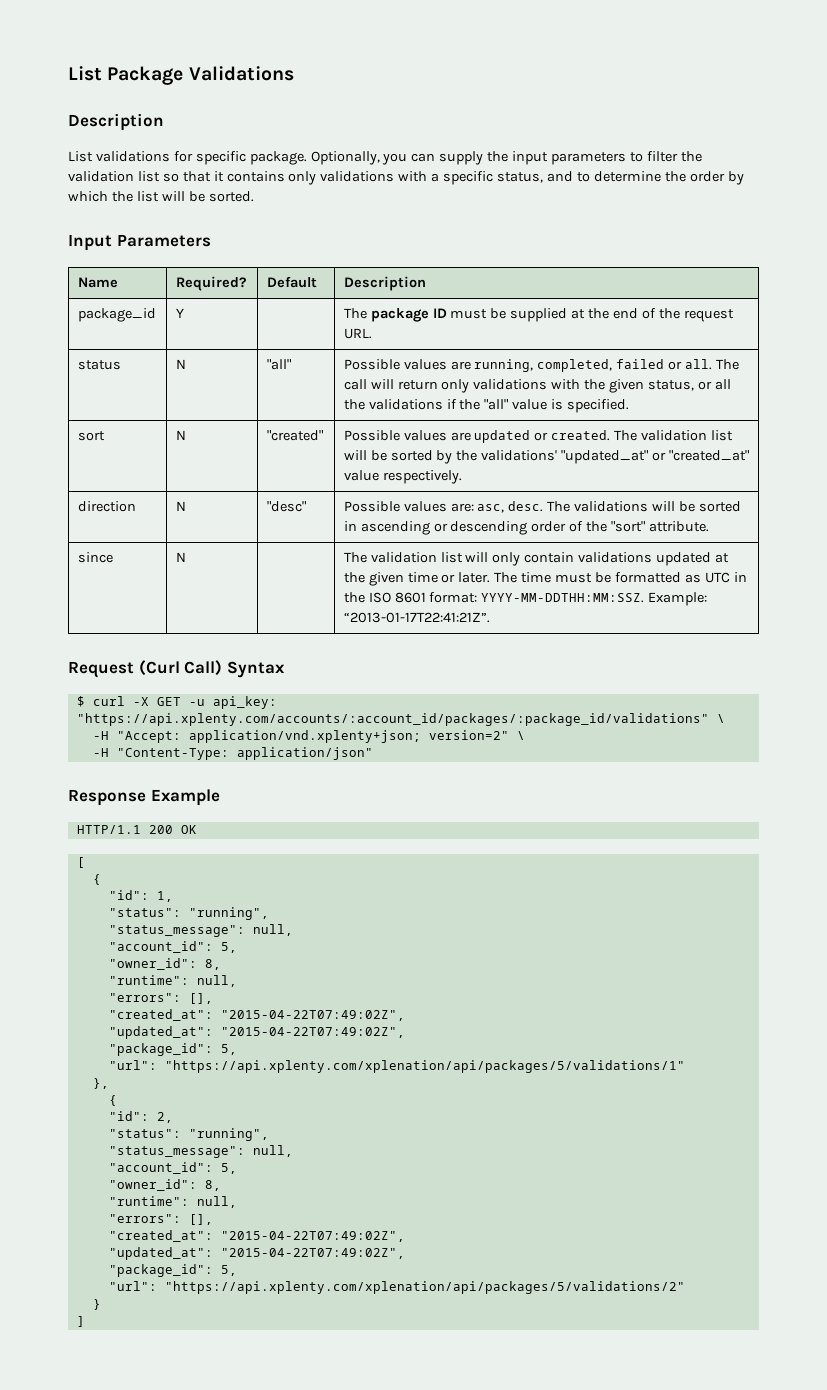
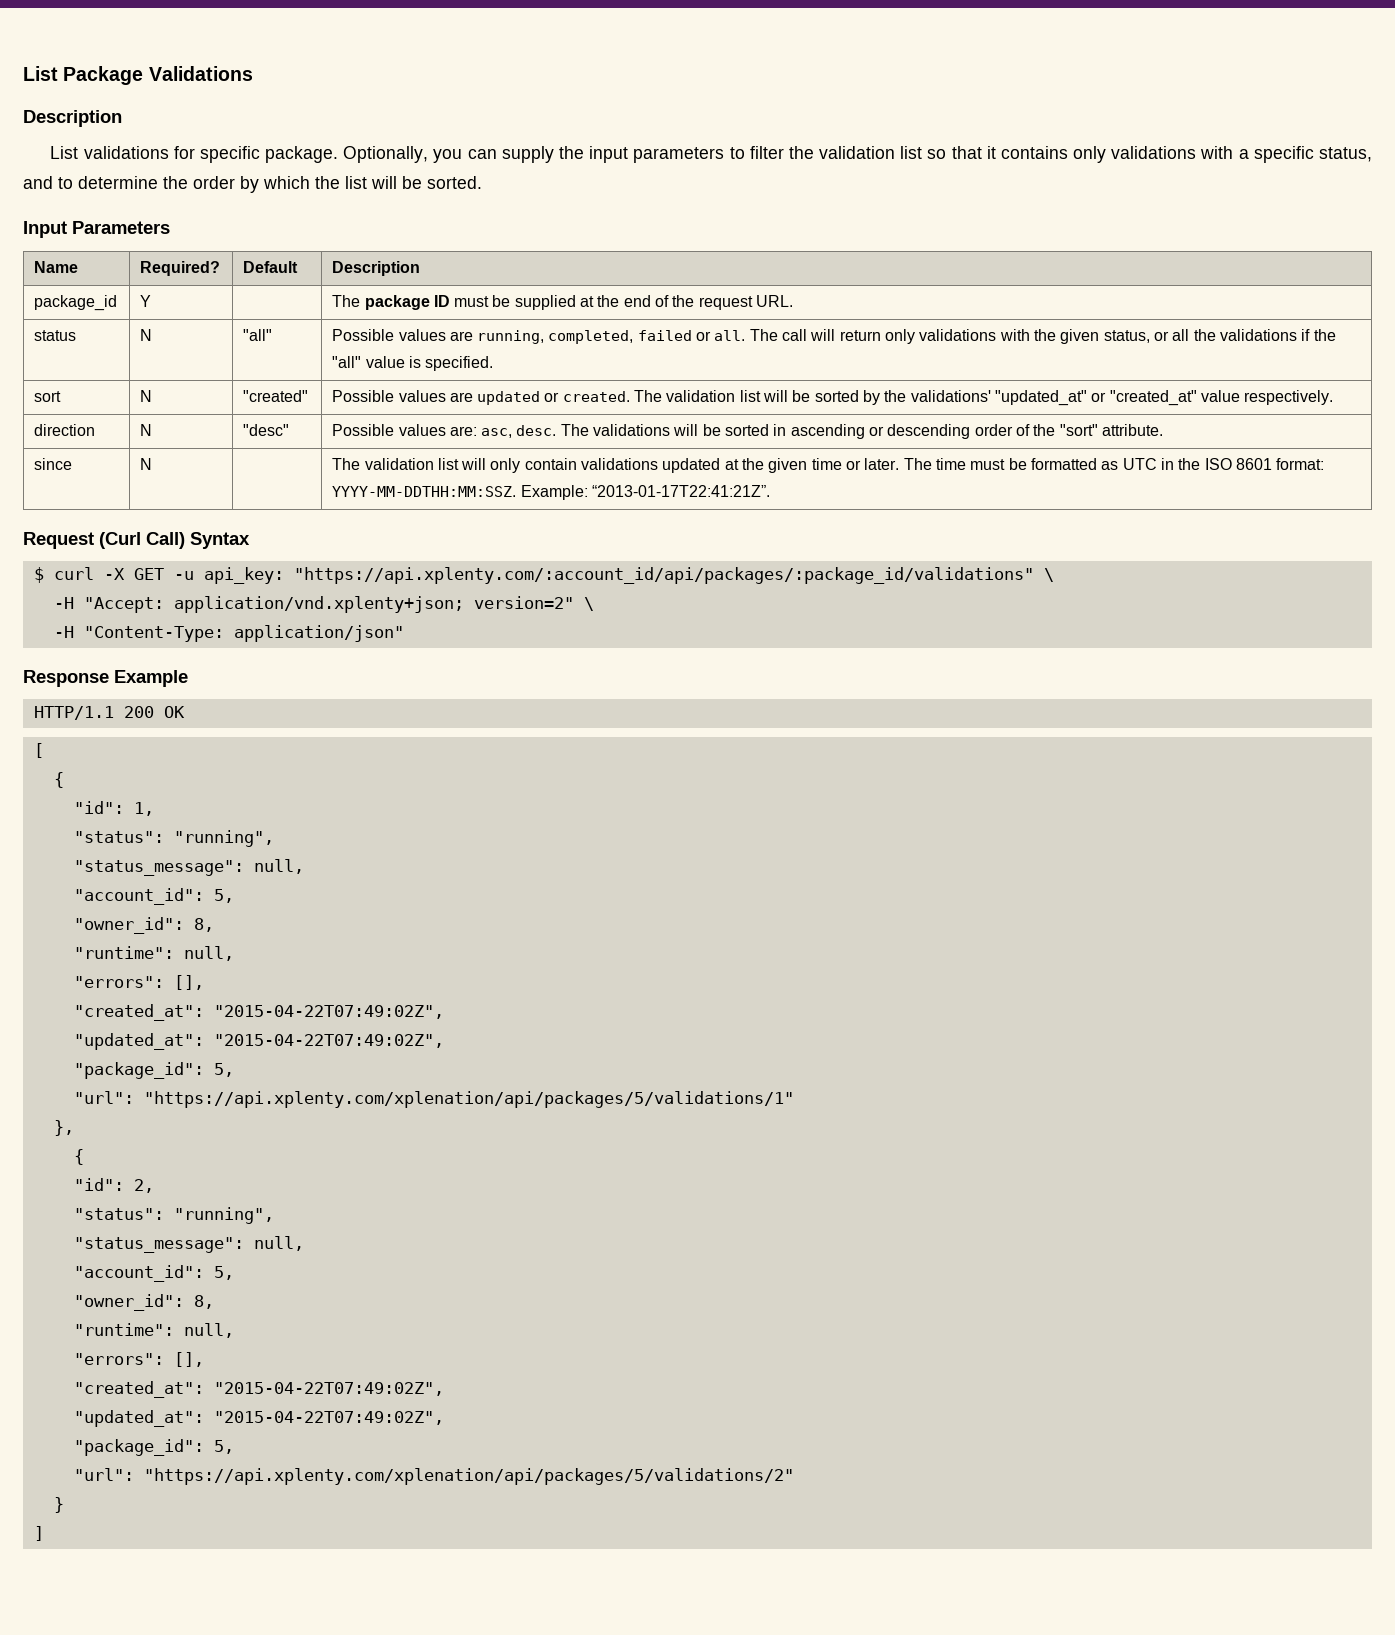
[76,713,709,726] "https://api.xplenty.com/accounts/:account_id/packages/:package_id/validations" -> [293,567,1034,584] "https://api.xplenty.com/:account_id/api/packages/:package_id/validations"

